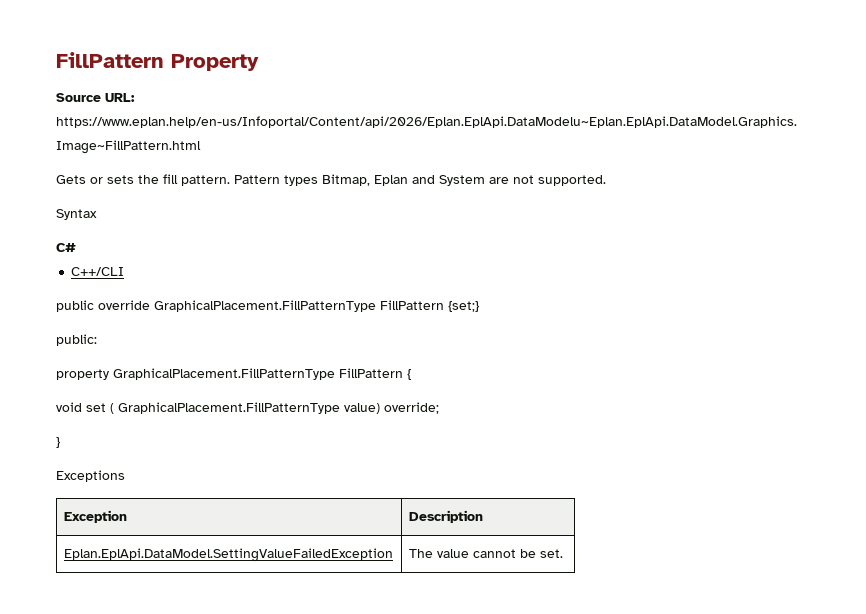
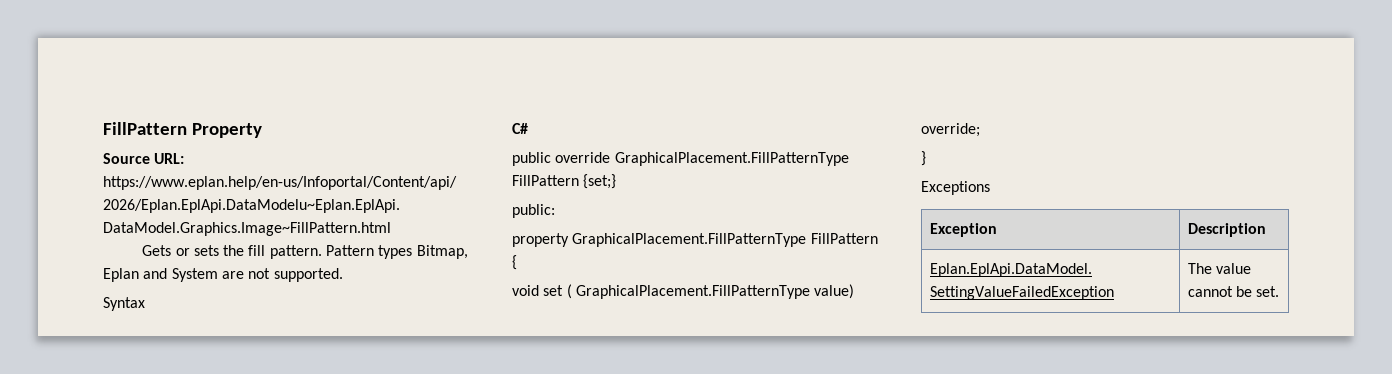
[71,267,125,276] // C++/CLI -> (528, 128) none

